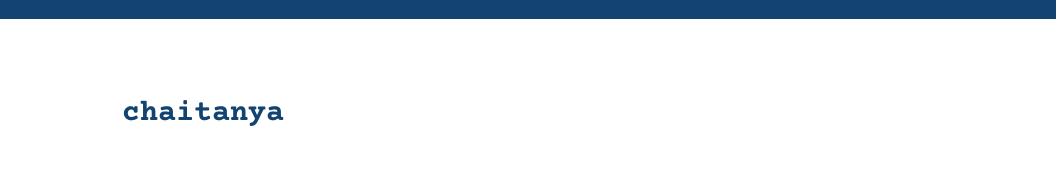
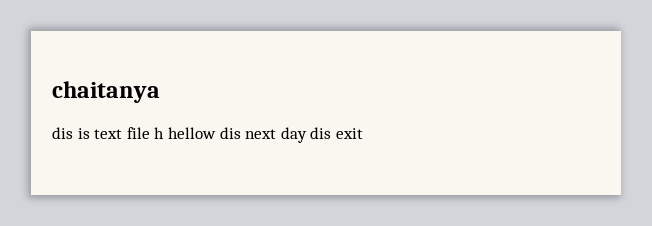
(284, 113) none -> [52,127,363,143] // dis is text file h hellow dis next day dis exit

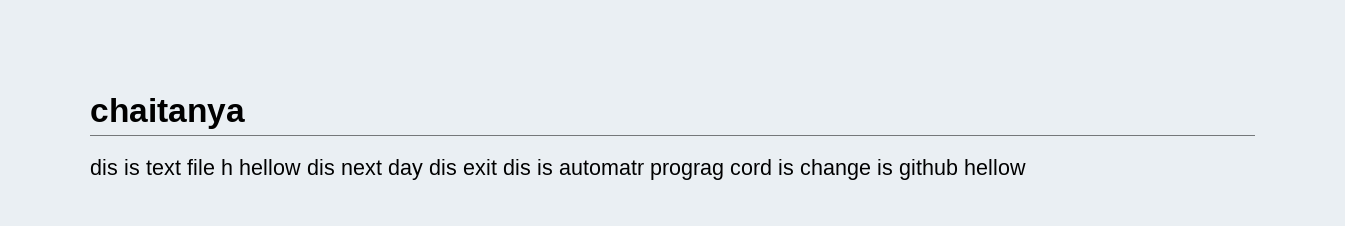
(363, 133) none -> [503,159,1026,180] dis is automatr prograg cord is change is github hellow

